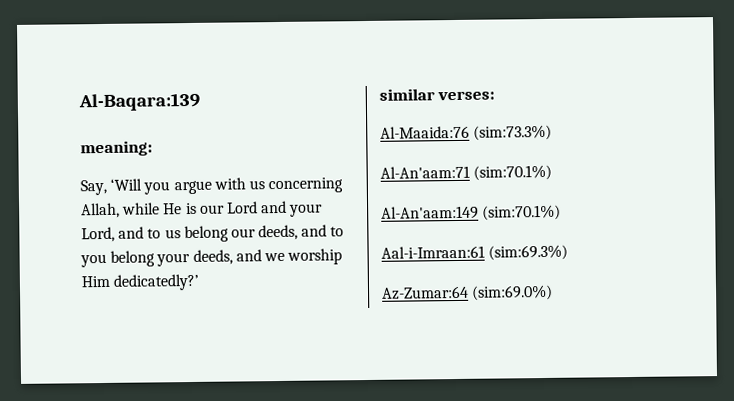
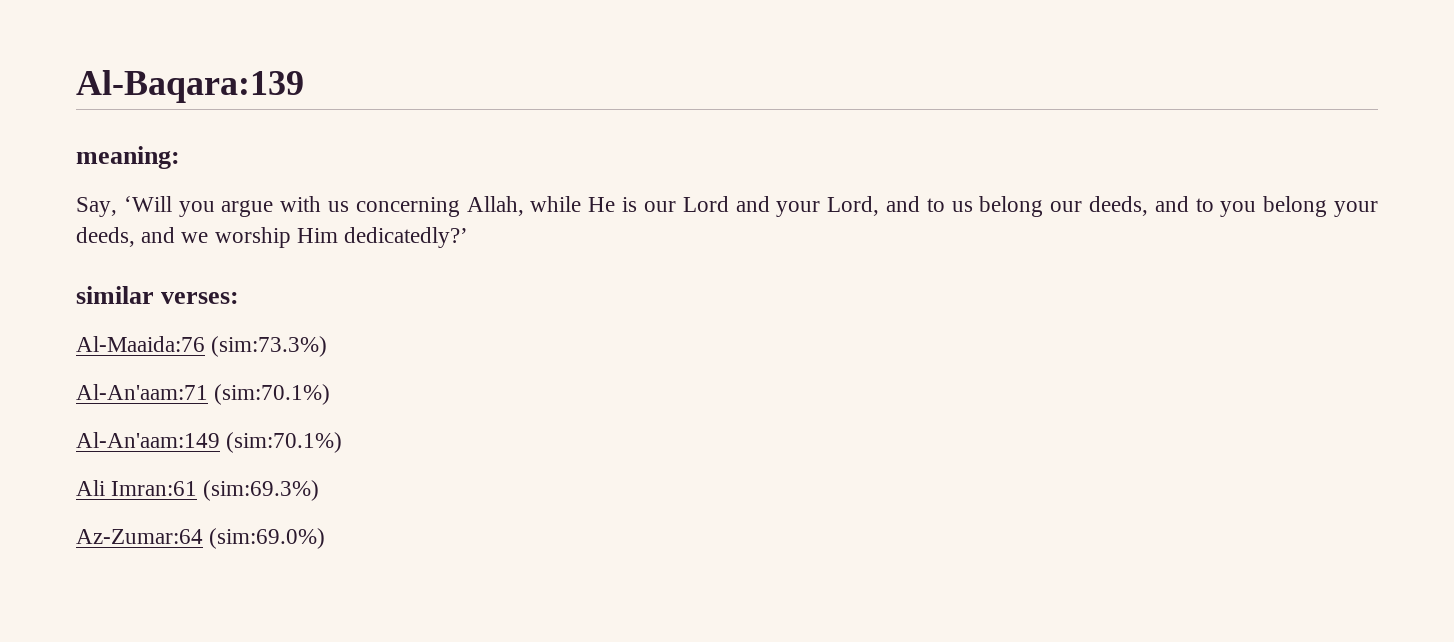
[381,245,485,259] Aal-i-Imraan:61 -> [76,480,198,496] Ali Imran:61

